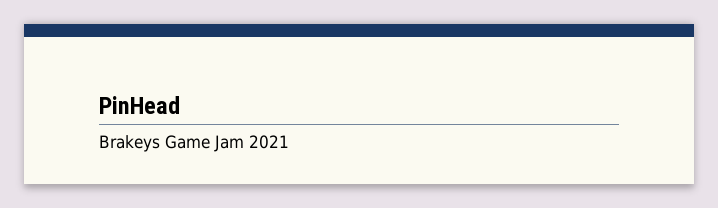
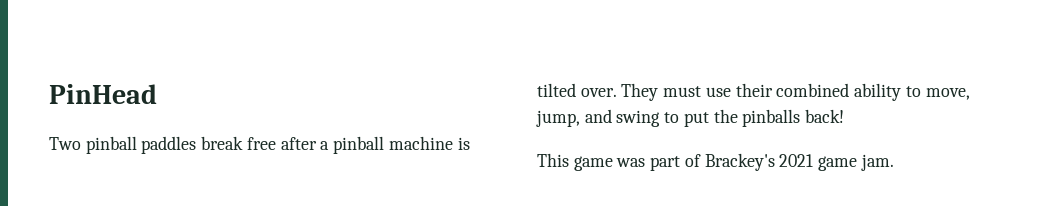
[99,135,289,152] Brakeys Game Jam 2021 -> [49,136,470,154] [537,83,970,101] [536,109,845,127] [537,153,894,171] Two pinball paddles break free after a pinball machine is tilted over. They must use their combined ability to move, jump, and swing to put the pinballs back! // This game was part of Brackey's 2021 game jam.

